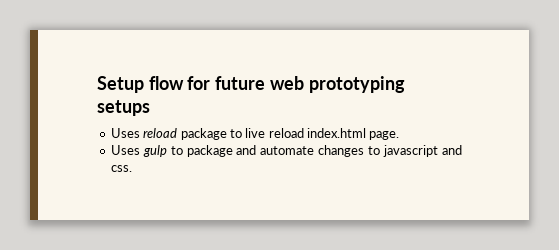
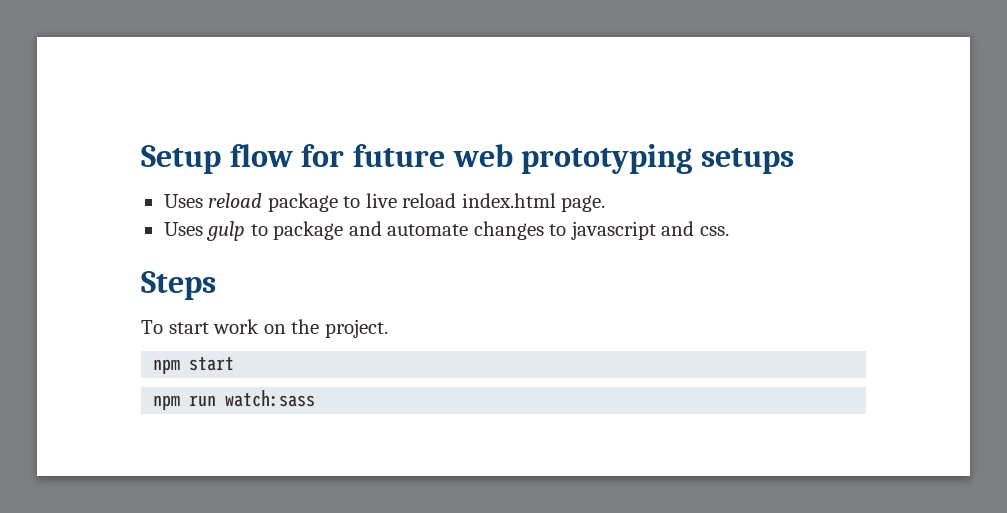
(132, 168) none -> [141,271,216,300] [141,319,388,338] [153,357,235,374] [153,390,316,410] // Steps // To start work on the project. // npm start // npm run watch:sass

